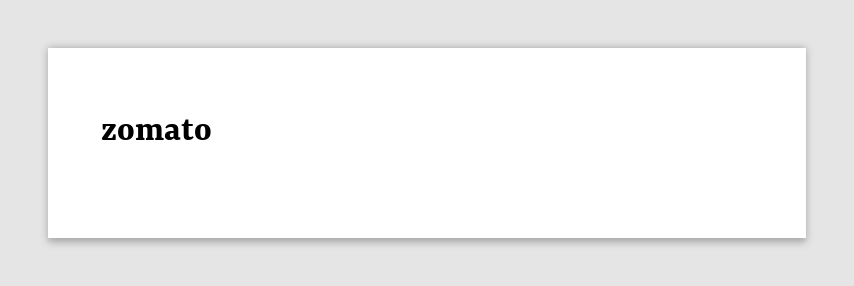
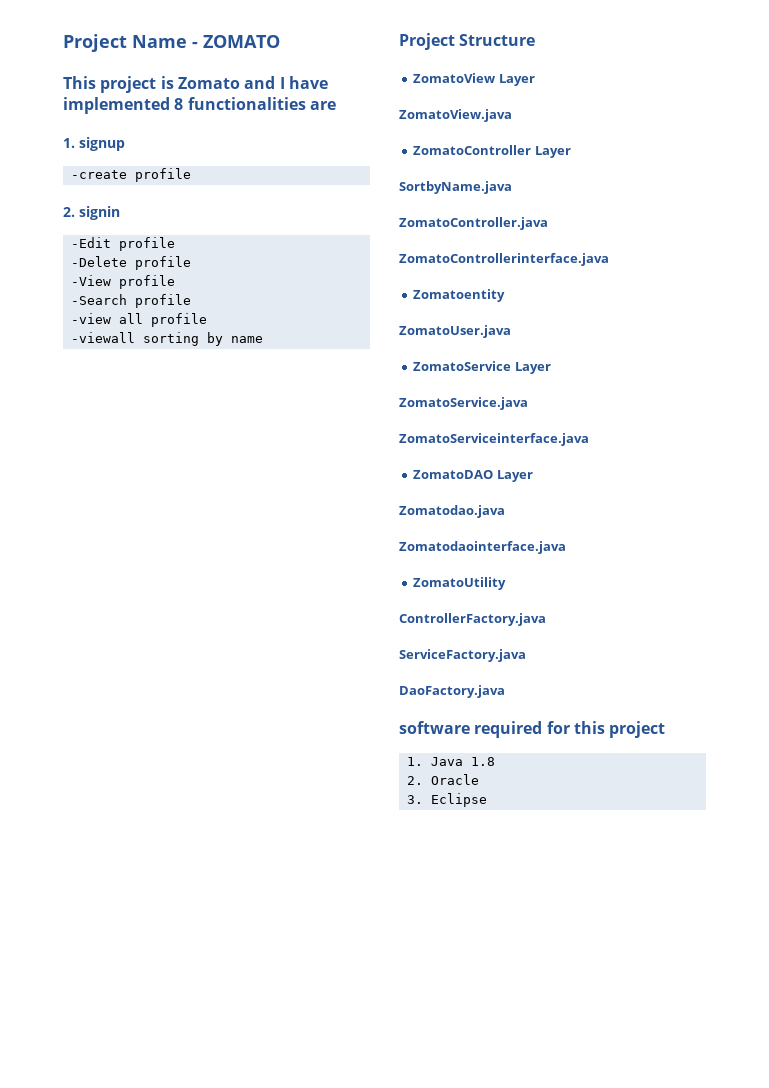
[101,119,212,140] zomato -> [63,34,280,52] [63,76,328,93] [63,97,336,114] [63,137,125,151] [70,168,191,182] [63,206,120,220] [70,237,175,251] [70,256,191,270] [70,275,175,289] [70,294,191,308] [70,313,207,327] [70,332,263,346] [399,33,536,50] [413,73,535,86] [399,109,512,122] [413,145,571,158] [399,181,512,194] [399,217,548,230] [399,253,609,266] [413,289,506,302] [399,325,511,338] [413,361,551,374] [399,397,528,410] [399,433,589,446] [413,470,533,482] [399,505,505,518] [399,541,566,554] [413,577,507,590] [399,613,546,626] [399,649,526,662] [399,685,505,698] [399,721,666,738] [406,757,495,766] [406,774,479,785] [406,793,487,807] Project Name - ZOMATO // This project is Zomato and I have implemented 8 functionalities are // 1. signup // -create profile // 2. signin // -Edit profile // -Delete profile // -View profile // -Search profile // -view all profile // -viewall sorting by name // Project Structure // ZomatoView Layer // ZomatoView.java // ZomatoController Layer // SortbyName.java // ZomatoController.java // ZomatoControllerinterface.java // Zomatoentity // ZomatoUser.java // ZomatoService Layer // ZomatoService.java // ZomatoServiceinterface.java // ZomatoDAO Layer // Zomatodao.java // Zomatodaointerface.java // ZomatoUtility // ControllerFactory.java // ServiceFactory.java // DaoFactory.java // software required for this project // 1. Java 1.8 // 2. Oracle // 3. Eclipse

